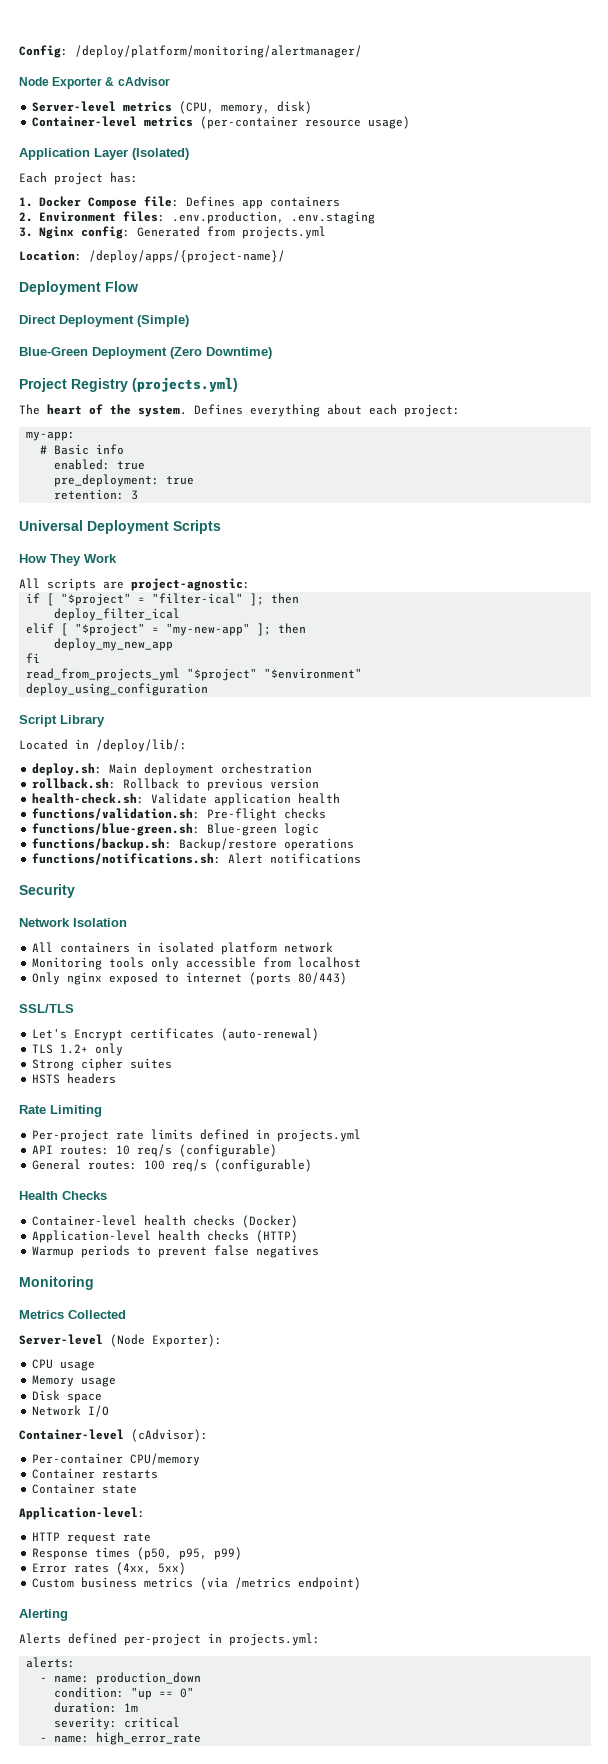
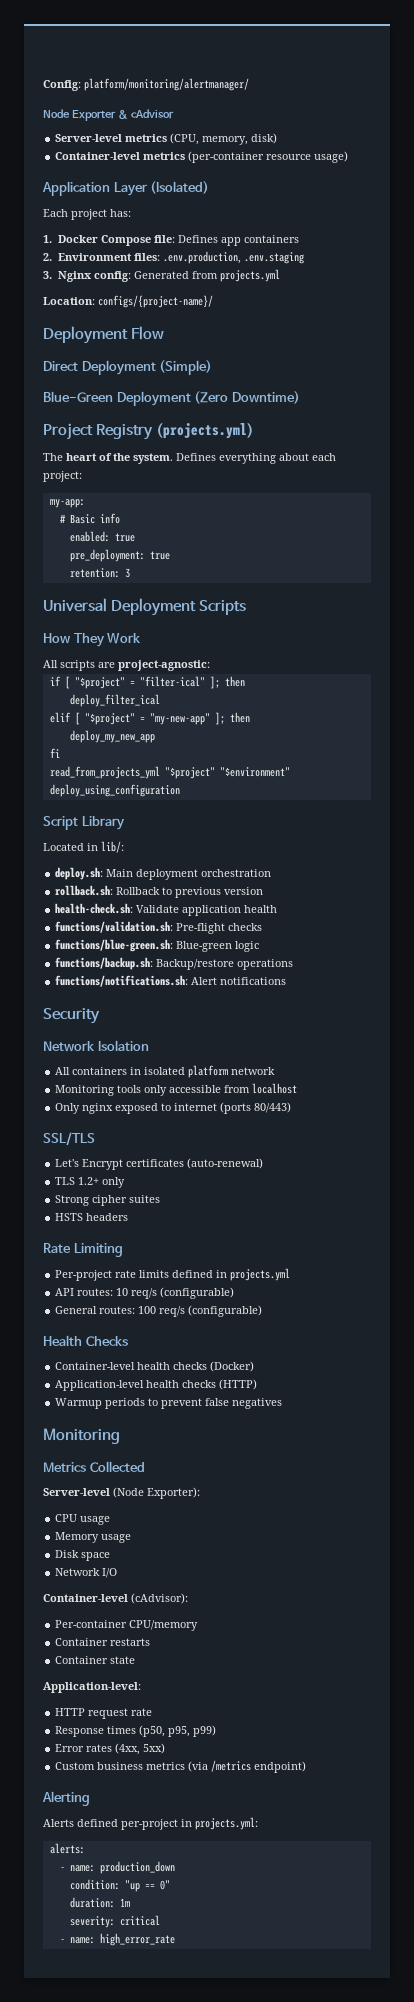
[75,45,362,58] /deploy/platform/monitoring/alertmanager/ -> [84,78,249,91] platform/monitoring/alertmanager/
[89,250,285,263] /deploy/apps/{project-name}/ -> [98,295,213,308] configs/{project-name}/
[96,739,187,752] /deploy/lib/: -> [101,841,124,853] lib/:

